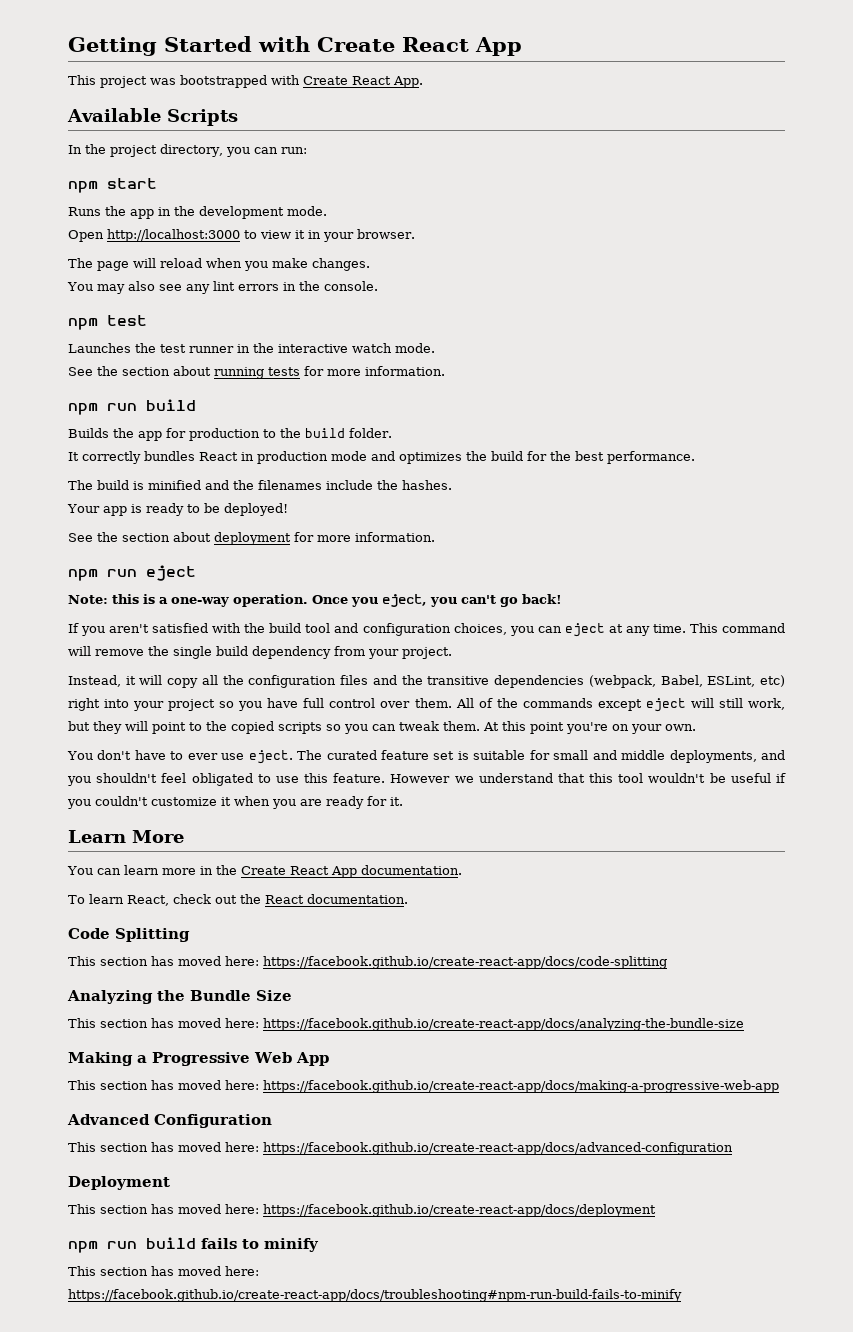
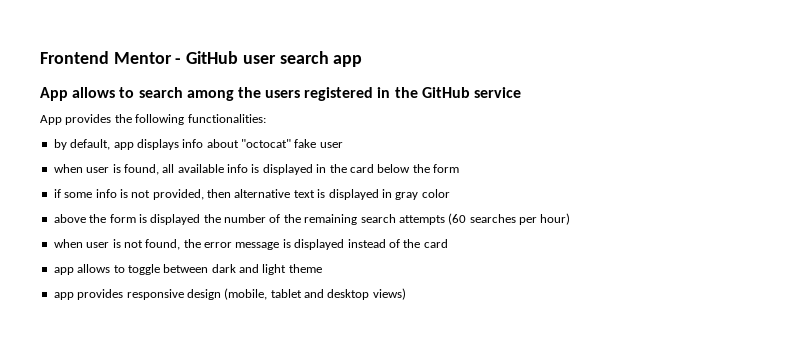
[68,36,522,56] [68,75,423,88] [67,108,238,126] [68,144,307,157] [68,178,157,193] [68,206,327,219] [68,229,415,242] [68,258,370,271] [67,281,378,294] [68,315,147,330] [68,343,435,353] [68,366,445,379] [68,399,196,415] [68,428,392,441] [68,451,695,464] [68,480,452,490] [67,503,288,516] [68,532,435,545] [68,565,196,581] [68,594,562,607] [68,623,785,637] [68,646,452,659] [68,675,786,688] [68,698,785,712] [68,721,696,734] [67,750,785,764] [67,773,786,786] [67,796,403,809] [68,830,184,843] [67,865,462,878] [68,894,408,906] [68,928,190,942] [68,956,667,969] [67,990,292,1004] [68,1018,744,1031] [68,1052,329,1066] [68,1080,779,1093] [67,1114,272,1128] [68,1142,733,1155] [68,1176,170,1190] [68,1204,656,1217] [68,1237,319,1253] [68,1266,259,1276] [68,1289,682,1302] Getting Started with Create React App // This project was bootstrapped with Create React App. // Available Scripts // In the project directory, you can run: // npm start // Runs the app in the development mode. // Open http://localhost:3000 to view it in your browser. // The page will reload when you make changes. // You may also see any lint errors in the console. // npm test // Launches the test runner in the interactive watch mode. // See the section about running tests for more information. // npm run build // Builds the app for production to the build folder. // It correctly bundles React in production mode and optimizes the build for the best performance. // The build is minified and the filenames include the hashes. // Your app is ready to be deployed! // See the section about deployment for more information. // npm run eject // Note: this is a one-way operation. Once you eject, you can't go back! // If you aren't satisfied with the build tool and configuration choices, you can eject at any time. This command will remove the single build dependency from your project. // Instead, it will copy all the configuration files and the transitive dependencies (webpack, Babel, ESLint, etc) right into your project so you have full control over them. All of the commands except eject will still work, but they will point to the copied scripts so you can tweak them. At this point you're on your own. // You don't have to ever use eject. The curated feature set is suitable for small and middle deployments, and you shouldn't feel obligated to use this feature. However we understand that this tool wouldn't be useful if you couldn't customize it when you are ready for it. // Learn More // You can learn more in the Create React App documentation. // To learn React, check out the React documentation. // Code Splitting // This section has moved here: https://facebook.github.io/create-react-app/docs/code-splitting // Analyzing the Bundle Size // This section has moved here: https://facebook.github.io/create-react-app/docs/analyzing-the-bundle-size // Making a Progressive Web App // This section has moved here: https://facebook.github.io/create-react-app/docs/making-a-progressive-web-app // Advanced Configuration // This section has moved here: https://facebook.github.io/create-react-app/docs/advanced-configuration // Deployment // This section has moved here: https://facebook.github.io/create-react-app/docs/deployment // npm run build fails to minify // This section has moved here: https://facebook.github.io/create-react-app/docs/troubleshooting#npm-run-build-fails-to-minify -> [40,51,363,67] [40,87,522,101] [40,114,266,125] [53,139,343,150] [53,164,459,175] [53,189,450,200] [53,213,571,225] [53,239,448,250] [53,264,322,275] [53,288,406,300] Frontend Mentor - GitHub user search app // App allows to search among the users registered in the GitHub service // App provides the following functionalities: // by default, app displays info about "octocat" fake user // when user is found, all available info is displayed in the card below the form // if some info is not provided, then alternative text is displayed in gray color // above the form is displayed the number of the remaining search attempts (60 searches per hour) // when user is not found, the error message is displayed instead of the card // app allows to toggle between dark and light theme // app provides responsive design (mobile, tablet and desktop views)

